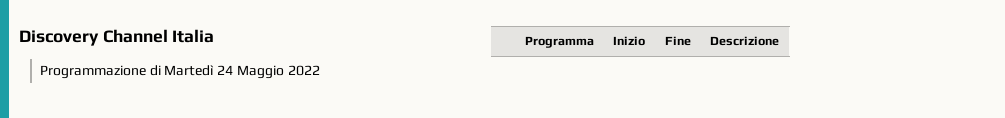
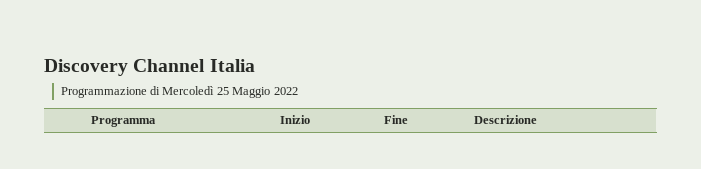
[164,65,234,76] Martedì 24 -> [162,86,229,95] Mercoledì 25

